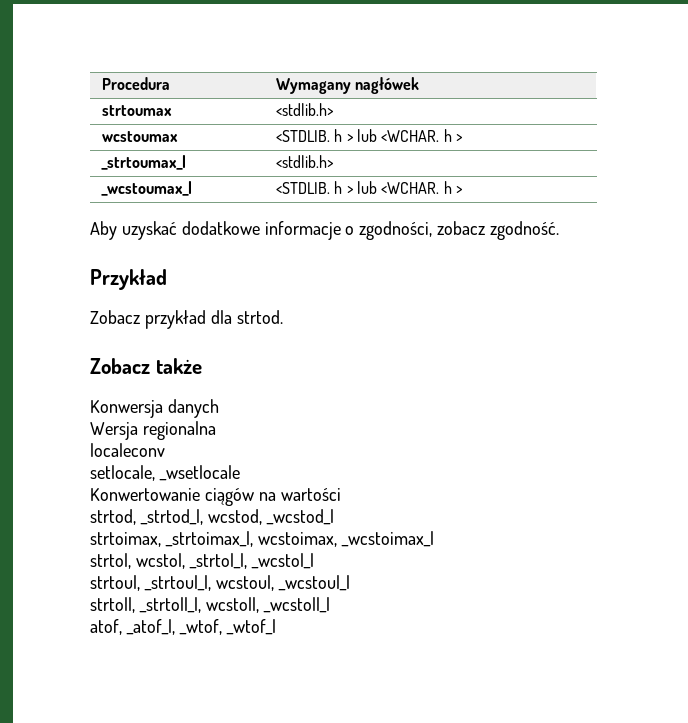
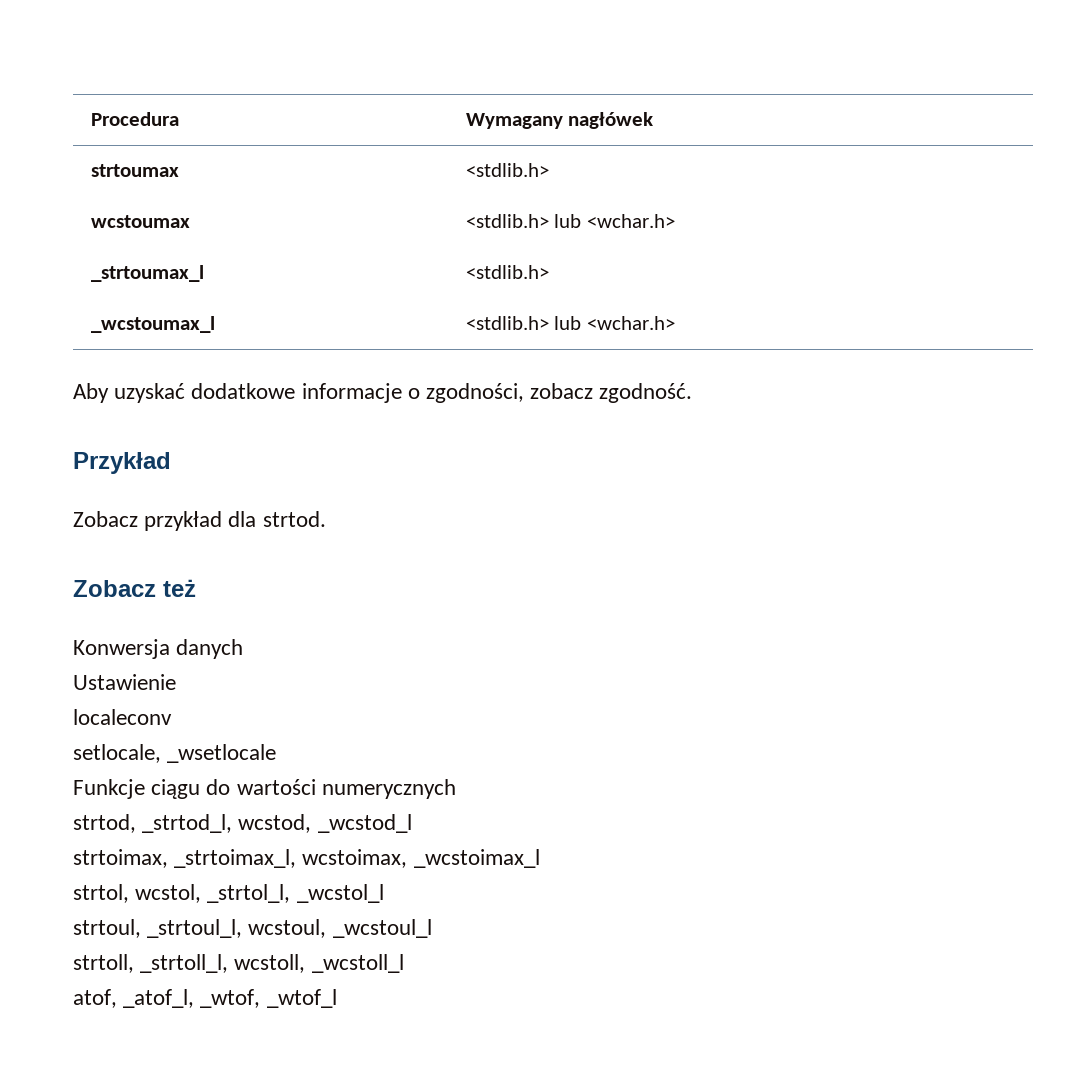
[275,129,463,142] [100,155,186,170] [275,155,334,168] [100,181,192,196] [275,181,463,194] <STDLIB. h > lub <WCHAR. h > // _strtoumax_l | <stdlib.h> // _wcstoumax_l | <STDLIB. h > lub <WCHAR. h > -> [465,214,675,228] [90,265,204,282] [465,265,549,279] [90,316,215,333] [465,316,675,330] <stdlib.h> lub <wchar.h> // _strtoumax_l | <stdlib.h> // _wcstoumax_l | <stdlib.h> lub <wchar.h>
[155,358,202,374] także -> [163,579,196,597] też
[90,421,216,440] Wersja regionalna -> [73,674,176,690] Ustawienie
[90,488,276,506] Konwertowanie ciągów na -> [73,779,231,799] Funkcje ciągu do
(341, 494) none -> [321,779,456,799] numerycznych

